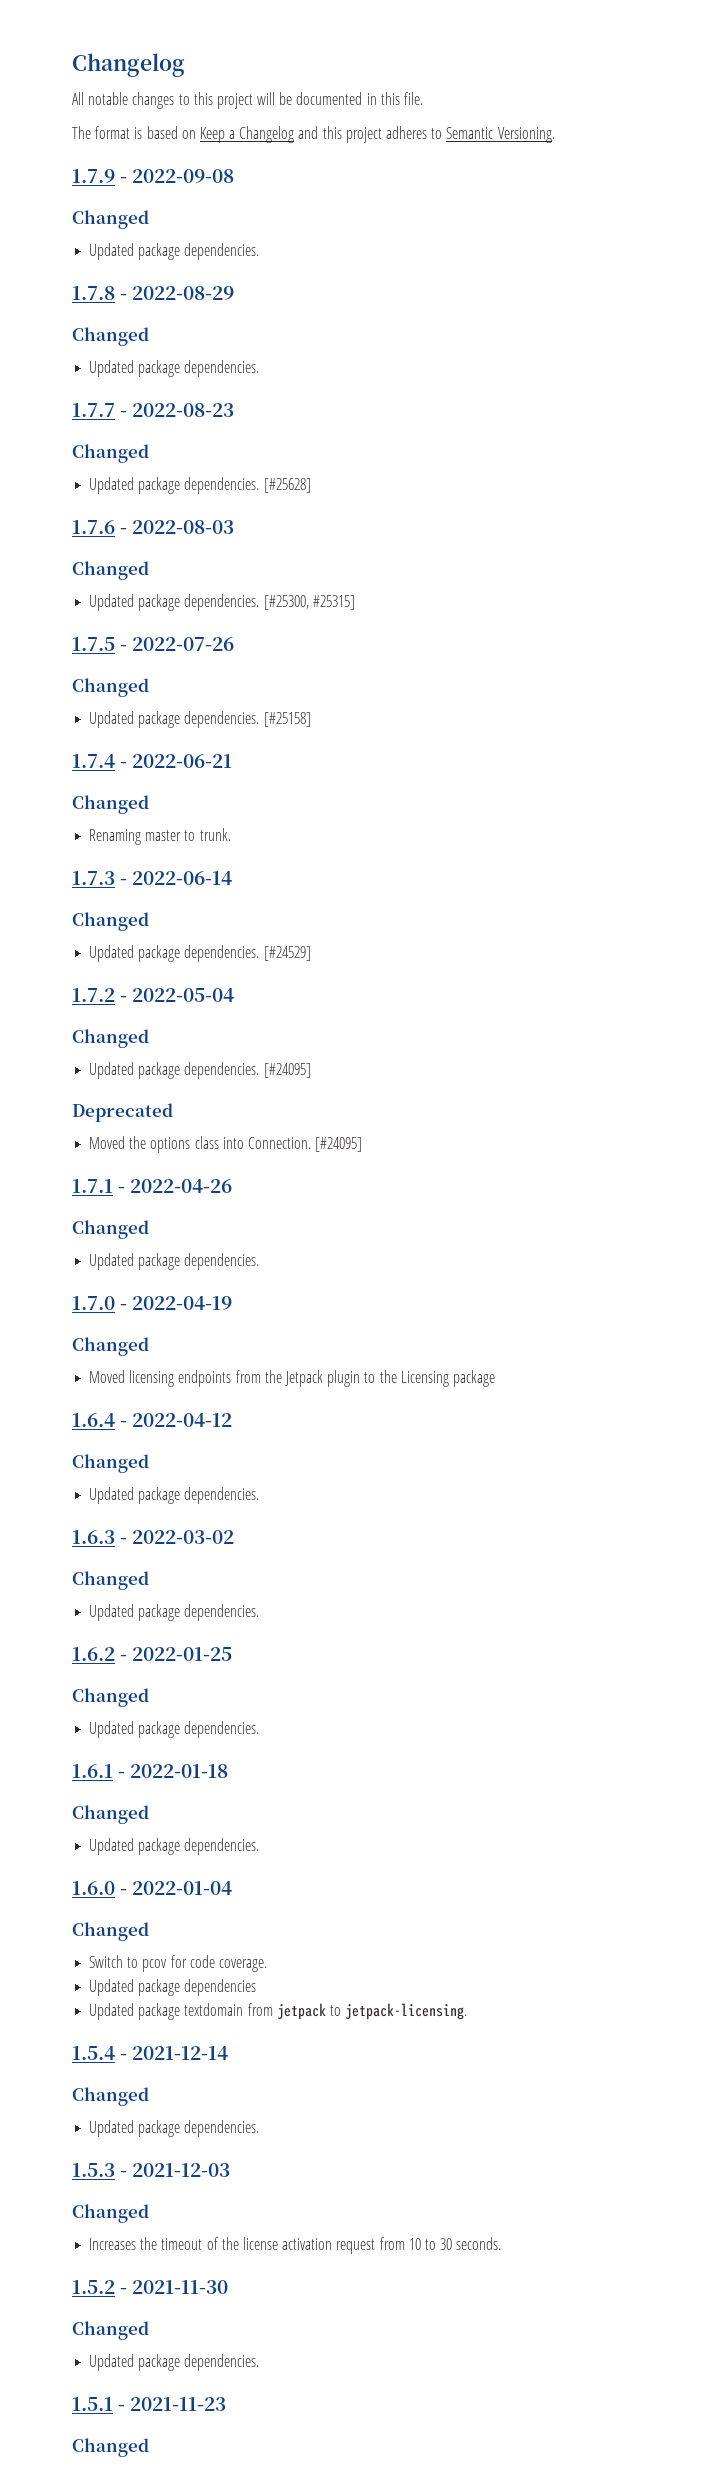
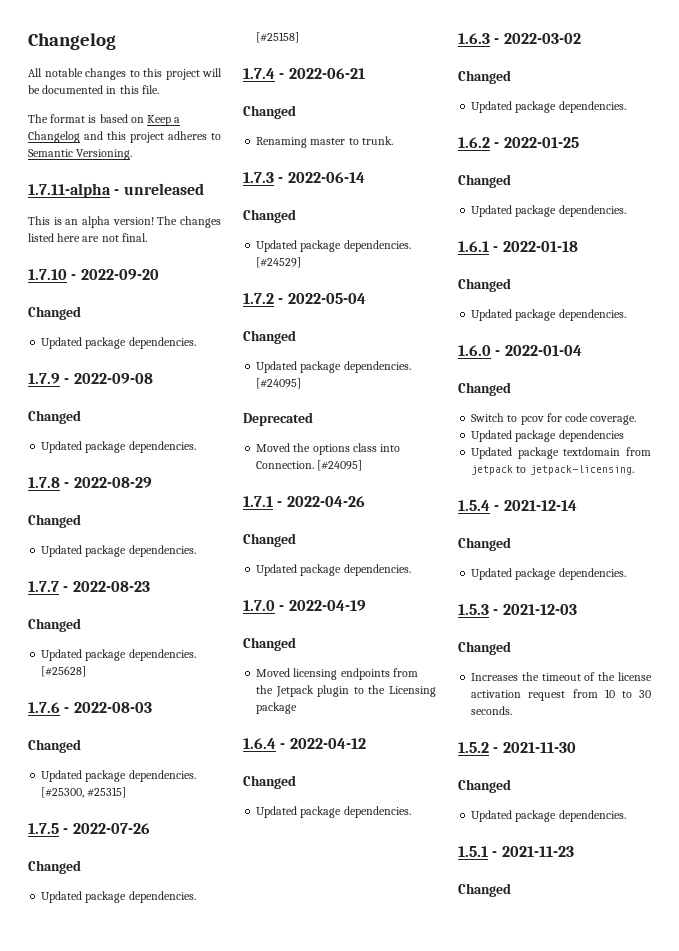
(555, 135) none -> [28,183,204,198] [28,216,221,228] [28,233,147,242] [28,269,159,280] [28,306,81,320] [41,337,196,349] // 1.7.11-alpha - unreleased // This is an alpha version! The changes listed here are not final. // 1.7.10 - 2022-09-20 // Changed // Updated package dependencies.

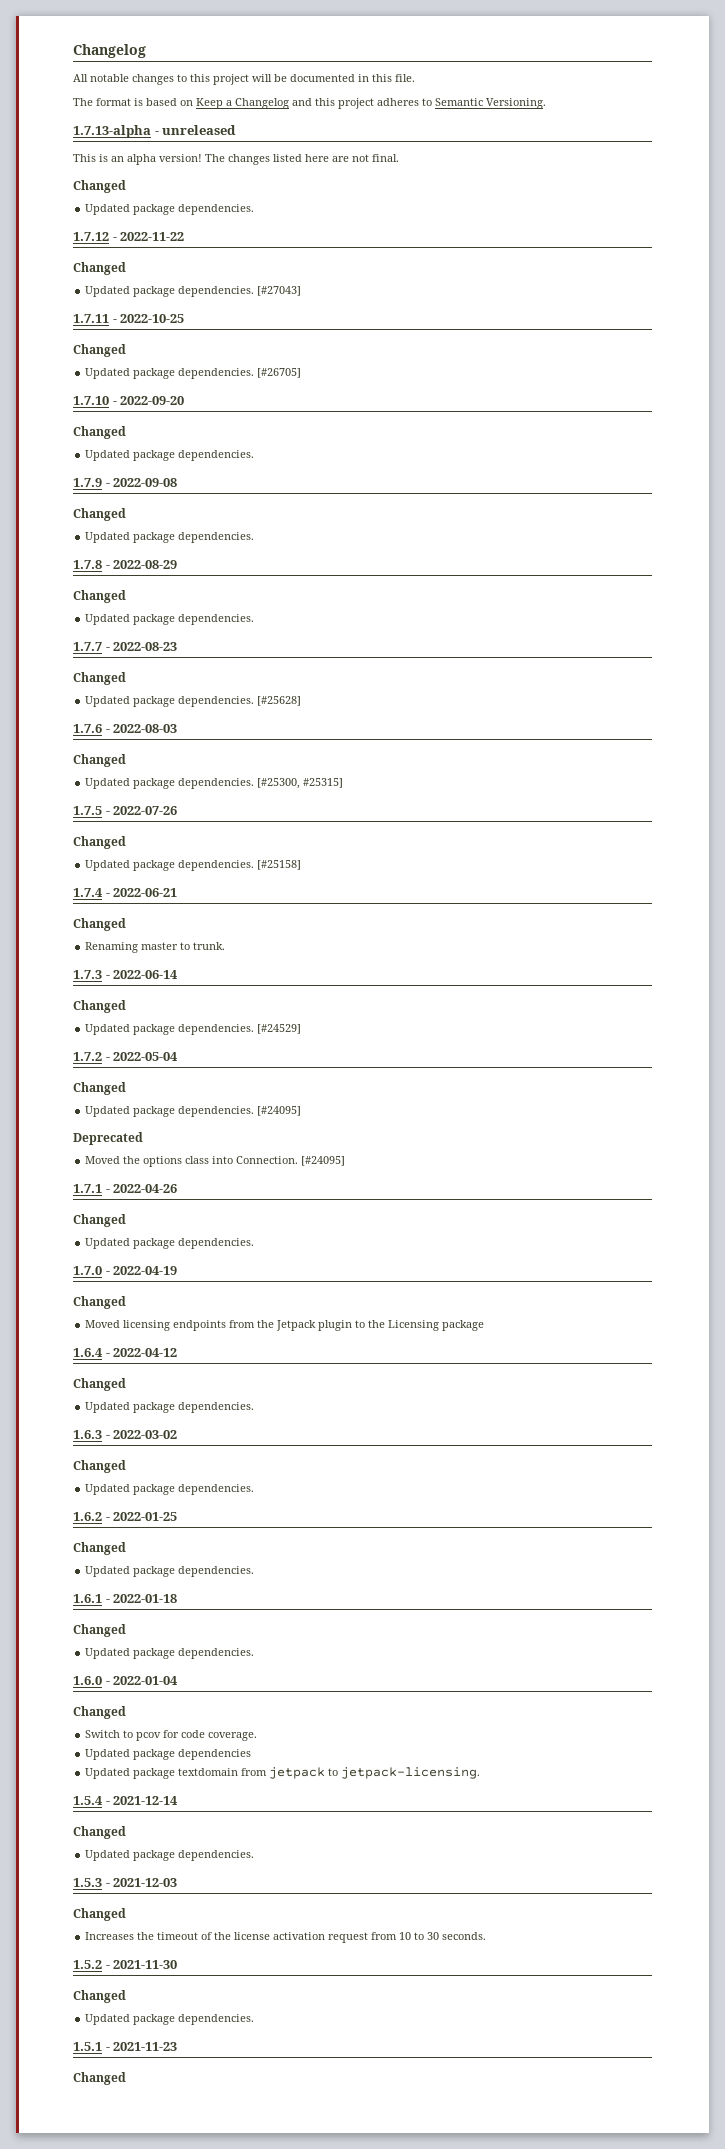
[28,183,111,198] 1.7.11-alpha -> [73,125,151,138] 1.7.13-alpha
(147, 237) none -> [73,180,126,193] [85,204,255,215] [73,232,185,241] [73,262,126,275] [85,286,302,297] [73,314,185,323] [73,344,126,357] [85,368,302,379] // Changed // Updated package dependencies. // 1.7.12 - 2022-11-22 // Changed // Updated package dependencies. [#27043] // 1.7.11 - 2022-10-25 // Changed // Updated package dependencies. [#26705]

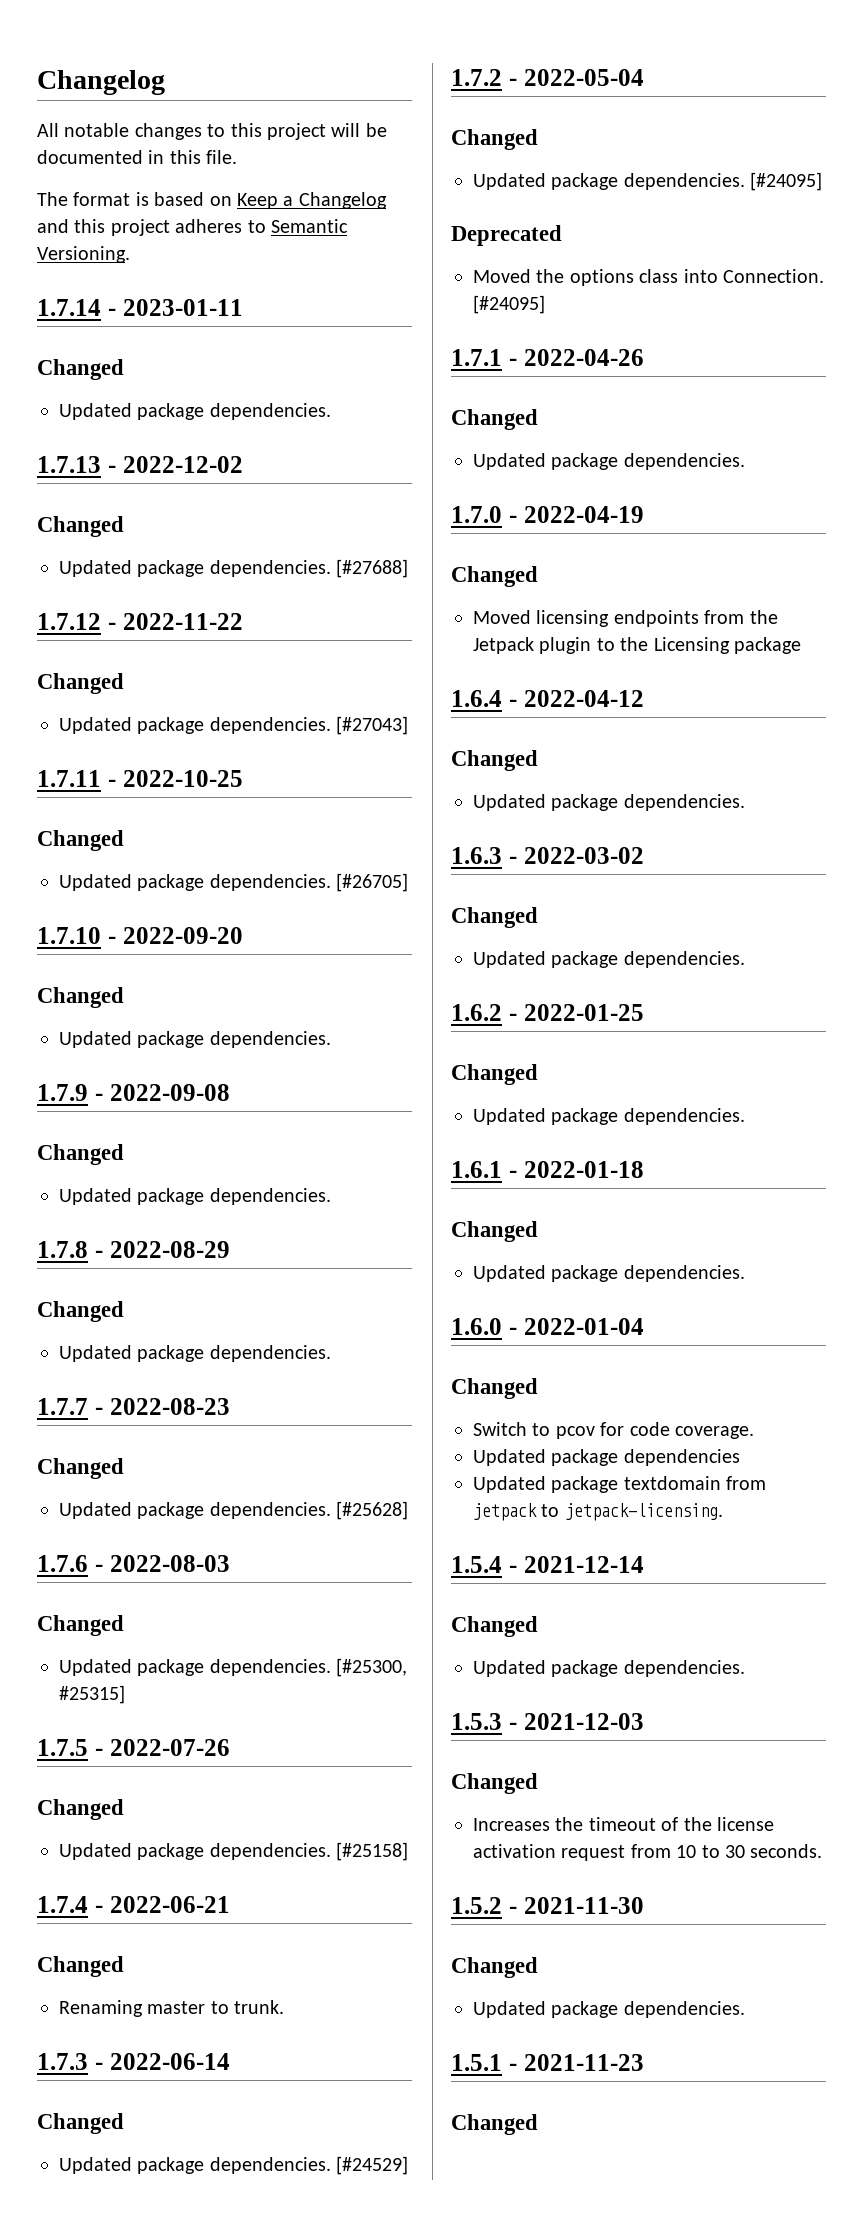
[73,125,237,138] [73,154,399,165] [73,180,126,193] [85,204,255,215] 1.7.13-alpha - unreleased // This is an alpha version! The changes listed here are not final. // Changed // Updated package dependencies. -> [37,299,243,316] [37,359,124,380] [59,403,331,420] [37,456,243,473] [37,516,124,537] [59,559,409,578] 1.7.14 - 2023-01-11 // Changed // Updated package dependencies. // 1.7.13 - 2022-12-02 // Changed // Updated package dependencies. [#27688]

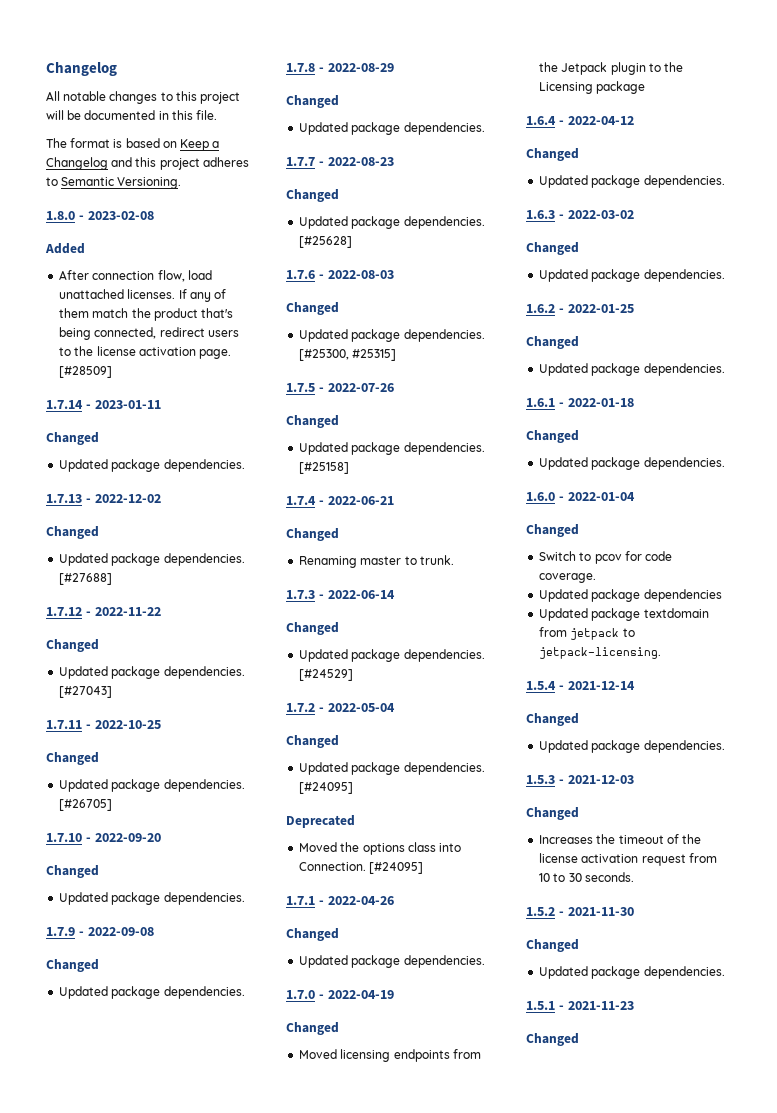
(130, 254) none -> [46,211,154,220] [45,243,85,254] [59,270,212,282] [59,289,227,302] [59,308,234,321] [59,327,239,340] [59,346,232,359] [59,366,113,378] // 1.8.0 - 2023-02-08 // Added // After connection flow, load unattached licenses. If any of them match the product that's being connected, redirect users to the license activation page. [#28509]

